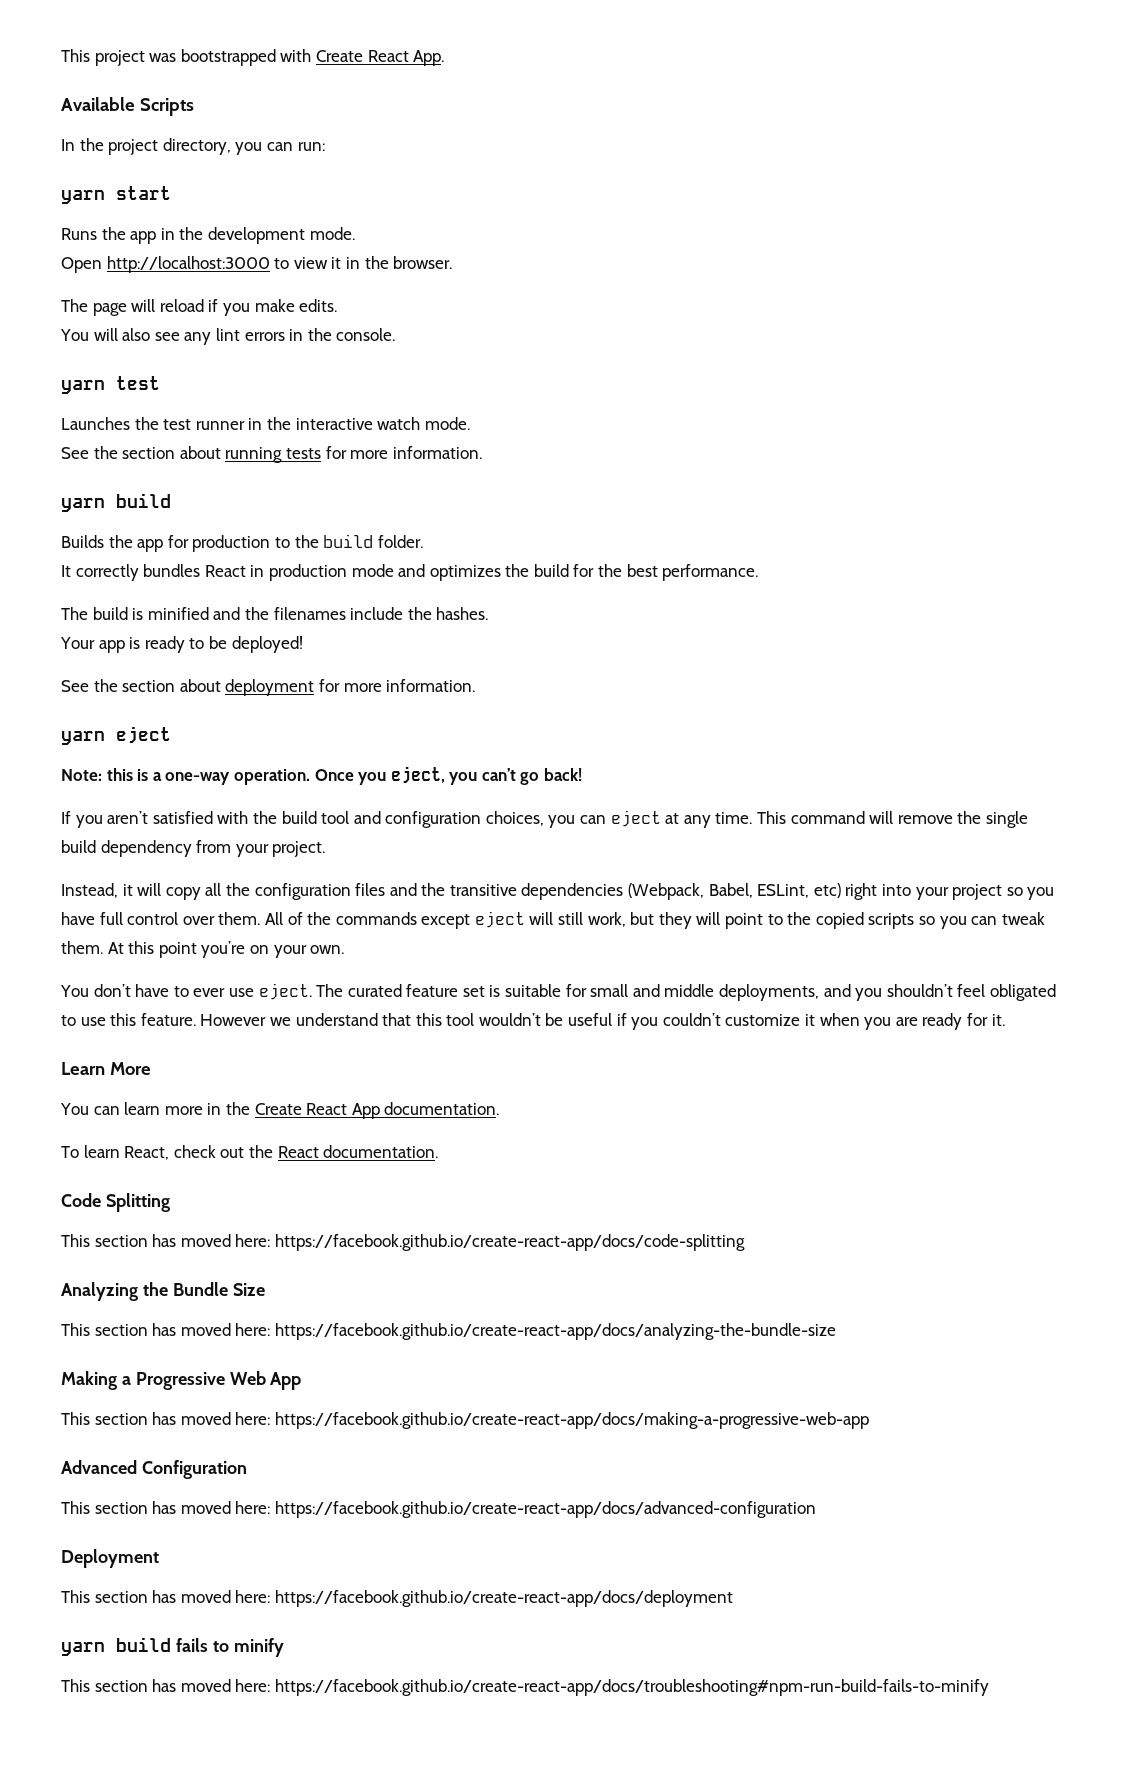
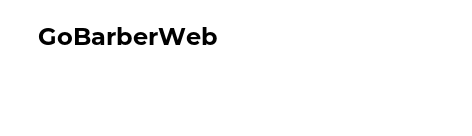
[61,49,445,66] [61,97,194,116] [61,138,325,155] [61,186,171,204] [61,227,355,244] [61,256,453,273] [61,299,338,316] [60,328,396,345] [61,376,160,394] [61,417,470,430] [61,446,482,463] [61,493,171,512] [61,534,423,552] [61,564,759,581] [61,607,489,620] [60,636,303,653] [61,679,476,696] [61,726,171,745] [61,766,583,785] [61,810,1028,828] [61,840,326,857] [61,883,1055,900] [61,911,1045,929] [61,941,345,958] [60,983,1056,1001] [61,1013,1005,1030] [61,1062,151,1075] [60,1102,500,1119] [61,1145,439,1160] [61,1193,170,1212] [61,1234,745,1251] [61,1282,265,1301] [61,1323,836,1340] [61,1371,302,1390] [61,1412,869,1429] [61,1460,247,1479] [61,1501,816,1518] [61,1549,159,1568] [61,1590,733,1607] [61,1637,284,1657] [61,1679,989,1696] This project was bootstrapped with Create React App. // Available Scripts // In the project directory, you can run: // yarn start // Runs the app in the development mode. // Open http://localhost:3000 to view it in the browser. // The page will reload if you make edits. // You will also see any lint errors in the console. // yarn test // Launches the test runner in the interactive watch mode. // See the section about running tests for more information. // yarn build // Builds the app for production to the build folder. // It correctly bundles React in production mode and optimizes the build for the best performance. // The build is minified and the filenames include the hashes. // Your app is ready to be deployed! // See the section about deployment for more information. // yarn eject // Note: this is a one-way operation. Once you eject, you can’t go back! // If you aren’t satisfied with the build tool and configuration choices, you can eject at any time. This command will remove the single build dependency from your project. // Instead, it will copy all the configuration files and the transitive dependencies (Webpack, Babel, ESLint, etc) right into your project so you have full control over them. All of the commands except eject will still work, but they will point to the copied scripts so you can tweak them. At this point you’re on your own. // You don’t have to ever use eject. The curated feature set is suitable for small and middle deployments, and you shouldn’t feel obligated to use this feature. However we understand that this tool wouldn’t be useful if you couldn’t customize it when you are ready for it. // Learn More // You can learn more in the Create React App documentation. // To learn React, check out the React documentation. // Code Splitting // This section has moved here: https://facebook.github.io/create-react-app/docs/code-splitting // Analyzing the Bundle Size // This section has moved here: https://facebook.github.io/create-react-app/docs/analyzing-the-bundle-size // Making a Progressive Web App // This section has moved here: https://facebook.github.io/create-react-app/docs/making-a-progressive-web-app // Advanced Configuration // This section has moved here: https://facebook.github.io/create-react-app/docs/advanced-configuration // Deployment // This section has moved here: https://facebook.github.io/create-react-app/docs/deployment // yarn build fails to minify // This section has moved here: https://facebook.github.io/create-react-app/docs/troubleshooting#npm-run-build-fails-to-minify -> [38,27,218,45] GoBarberWeb

